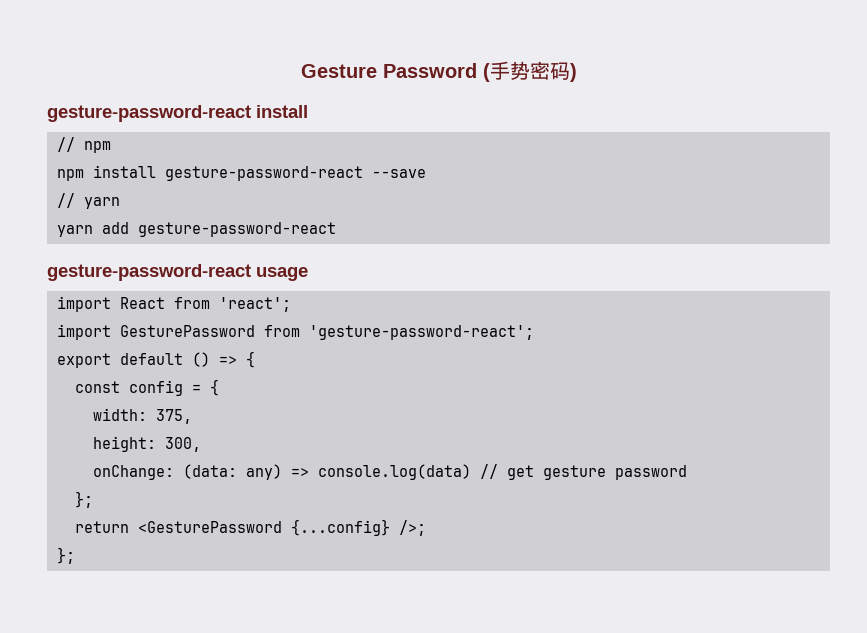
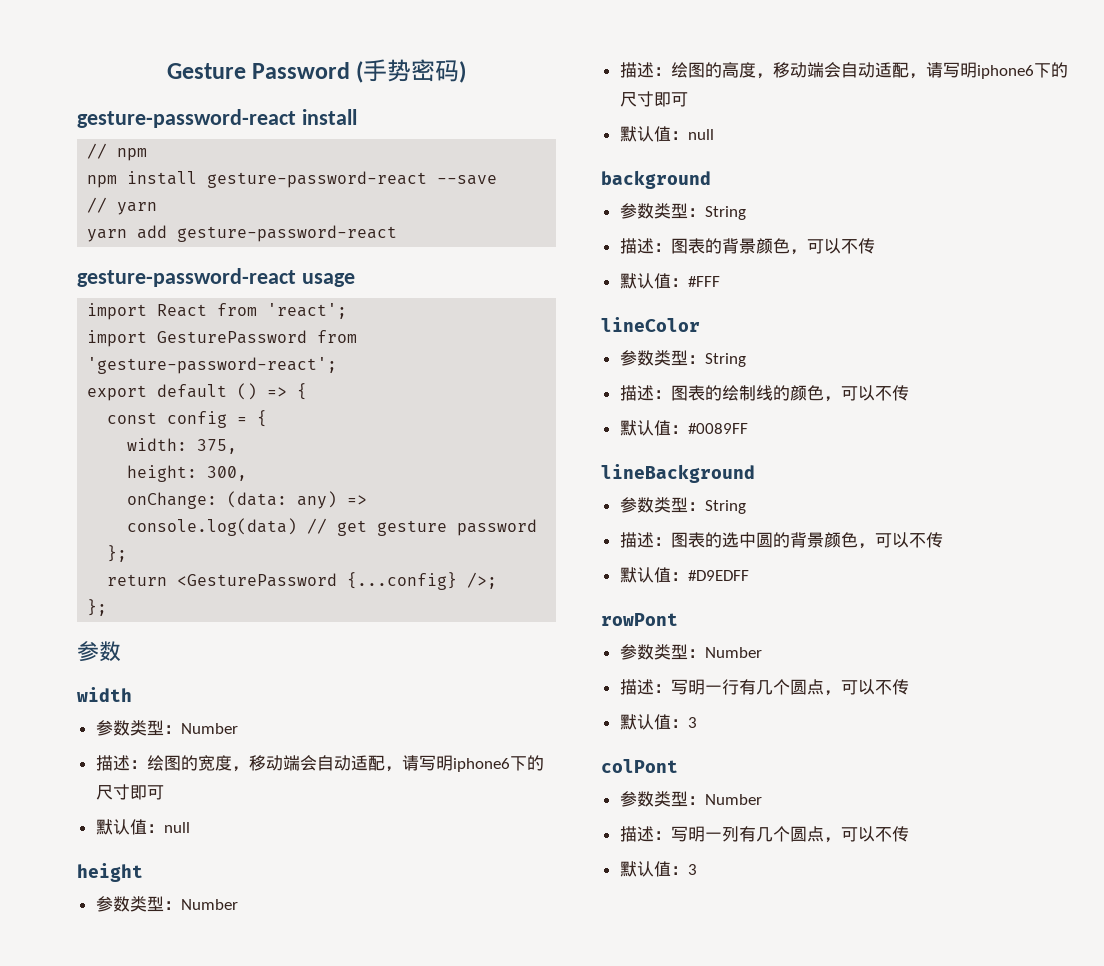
(75, 555) none -> [77,641,121,662] [77,687,132,702] [95,720,238,736] [95,755,544,772] [95,784,164,800] [95,819,190,835] [77,863,143,882] [95,896,238,912] [619,62,1068,79] [619,91,688,107] [619,126,714,142] [601,170,711,189] [619,203,746,220] [619,238,875,255] [619,273,720,289] [601,317,700,332] [619,350,746,367] [619,385,909,402] [619,420,748,436] [601,464,755,483] [619,497,746,514] [619,532,943,549] [619,567,749,583] [601,613,678,626] [619,644,762,660] [619,679,909,696] [619,714,697,730] [601,759,678,773] [619,791,762,807] [619,826,909,843] [619,861,697,877] // 参数 // width // 参数类型：Number // 描述：绘图的宽度，移动端会自动适配，请写明iphone6下的尺寸即可 // 默认值：null // height // 参数类型：Number // 描述：绘图的高度，移动端会自动适配，请写明iphone6下的尺寸即可 // 默认值：null // background // 参数类型：String // 描述：图表的背景颜色，可以不传 // 默认值：#FFF // lineColor // 参数类型：String // 描述：图表的绘制线的颜色，可以不传 // 默认值：#0089FF // lineBackground // 参数类型：String // 描述：图表的选中圆的背景颜色，可以不传 // 默认值：#D9EDFF // rowPont // 参数类型：Number // 描述：写明一行有几个圆点，可以不传 // 默认值：3 // colPont // 参数类型：Number // 描述：写明一列有几个圆点，可以不传 // 默认值：3

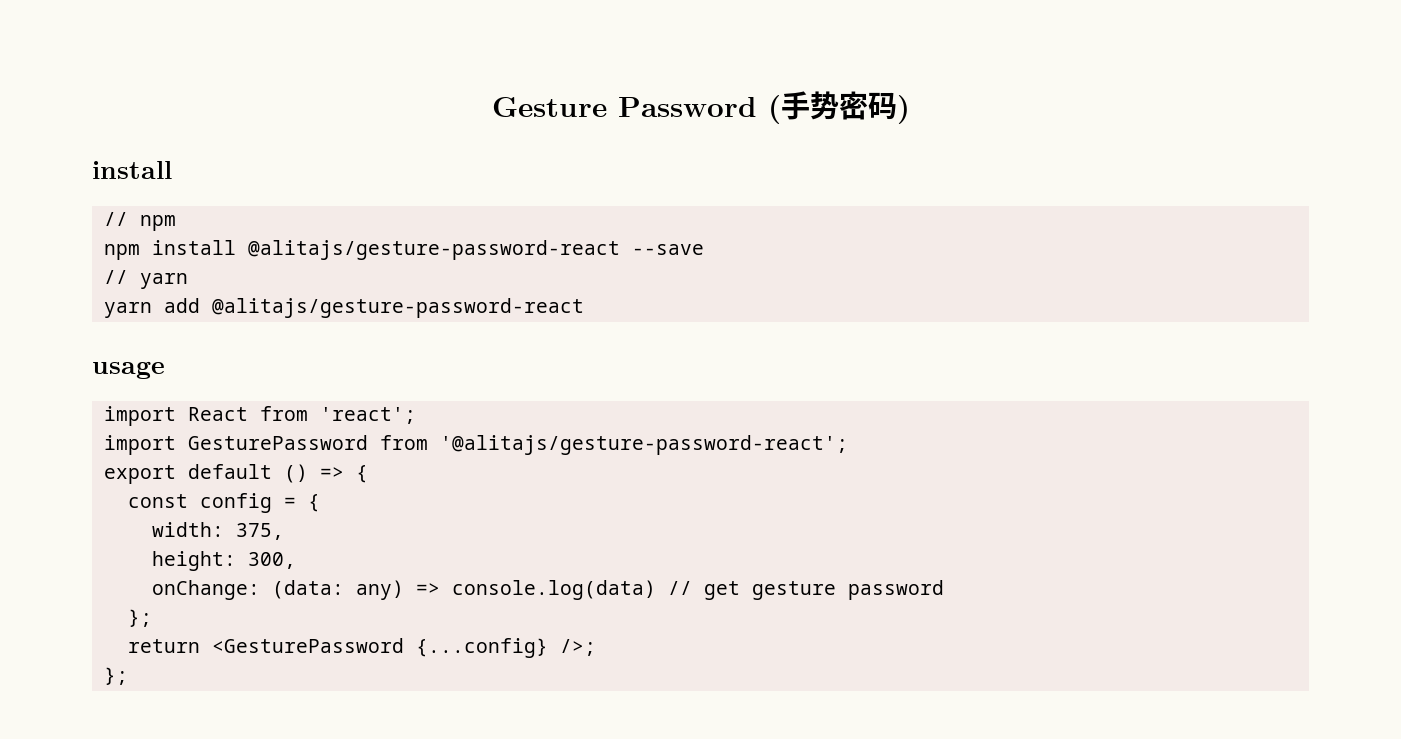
[77,109,296,128] gesture-password-react -> (910, 109) none
[207,171,428,188] gesture-password-react -> [248,240,621,260] @alitajs/gesture-password-react
[177,225,398,242] [77,268,296,287] gesture-password-react // gesture-password-react -> [212,298,585,318] @alitajs/gesture-password-react //
[87,357,338,374] 'gesture-password-react'; -> [440,435,849,455] '@alitajs/gesture-password-react';
[77,641,121,662] [77,687,132,702] [95,720,238,736] [95,755,544,772] [95,784,164,800] [95,819,190,835] [77,863,143,882] [95,896,238,912] [619,62,1068,79] [619,91,688,107] [619,126,714,142] [601,170,711,189] [619,203,746,220] [619,238,875,255] [619,273,720,289] [601,317,700,332] [619,350,746,367] [619,385,909,402] [619,420,748,436] [601,464,755,483] [619,497,746,514] [619,532,943,549] [619,567,749,583] [601,613,678,626] [619,644,762,660] [619,679,909,696] [619,714,697,730] [601,759,678,773] [619,791,762,807] [619,826,909,843] [619,861,697,877] // 参数 // width // 参数类型：Number // 描述：绘图的宽度，移动端会自动适配，请写明iphone6下的尺寸即可 // 默认值：null // height // 参数类型：Number // 描述：绘图的高度，移动端会自动适配，请写明iphone6下的尺寸即可 // 默认值：null // background // 参数类型：String // 描述：图表的背景颜色，可以不传 // 默认值：#FFF // lineColor // 参数类型：String // 描述：图表的绘制线的颜色，可以不传 // 默认值：#0089FF // lineBackground // 参数类型：String // 描述：图表的选中圆的背景颜色，可以不传 // 默认值：#D9EDFF // rowPont // 参数类型：Number // 描述：写明一行有几个圆点，可以不传 // 默认值：3 // colPont // 参数类型：Number // 描述：写明一列有几个圆点，可以不传 // 默认值：3 -> (129, 676) none

